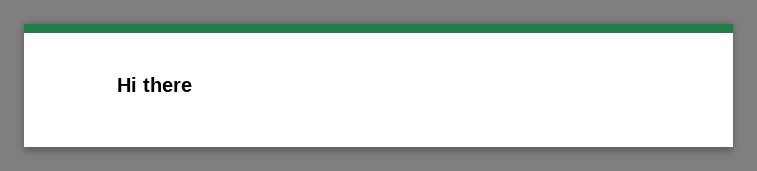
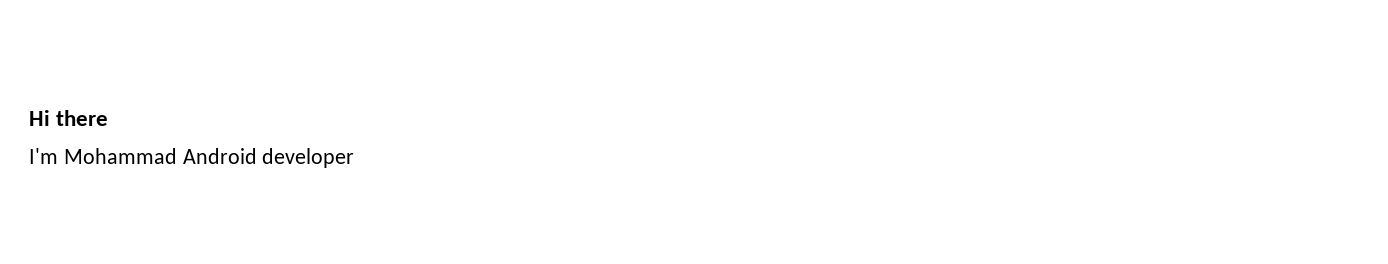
(192, 84) none -> [29,148,355,168] // I'm Mohammad Android developer

